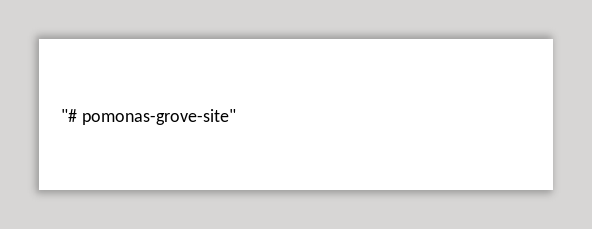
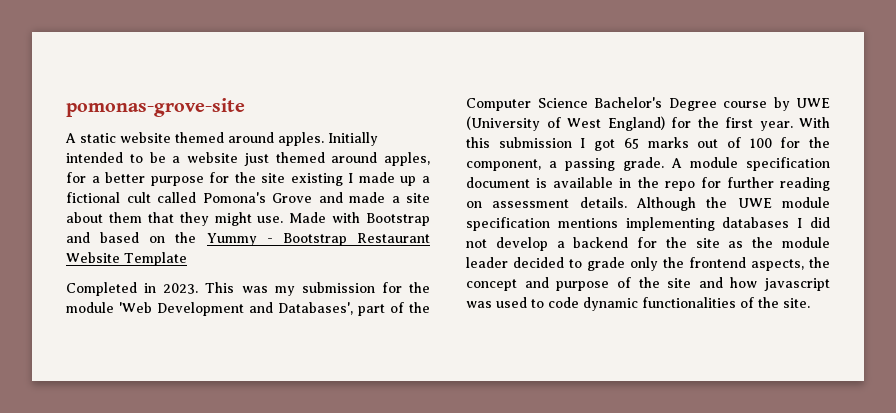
[61,109,236,125] "# pomonas-grove-site" -> [66,98,245,117] [65,132,378,146] [66,152,430,166] [66,172,430,186] [66,192,430,203] [66,212,430,226] [66,232,430,246] [66,252,187,266] [66,282,430,296] [66,302,430,316] [466,97,830,111] [466,116,830,131] [466,137,830,151] [466,157,830,171] [466,177,830,191] [466,197,830,211] [466,217,830,231] [466,237,830,251] [466,257,830,271] [466,277,830,291] [466,297,810,311] pomonas-grove-site // A static website themed around apples. Initially intended to be a website just themed around apples, for a better purpose for the site existing I made up a fictional cult called Pomona's Grove and made a site about them that they might use. Made with Bootstrap and based on the Yummy - Bootstrap Restaurant Website Template // Completed in 2023. This was my submission for the module 'Web Development and Databases', part of the Computer Science Bachelor's Degree course by UWE (University of West England) for the first year. With this submission I got 65 marks out of 100 for the component, a passing grade. A module specification document is available in the repo for further reading on assessment details. Although the UWE module specification mentions implementing databases I did not develop a backend for the site as the module leader decided to grade only the frontend aspects, the concept and purpose of the site and how javascript was used to code dynamic functionalities of the site.

